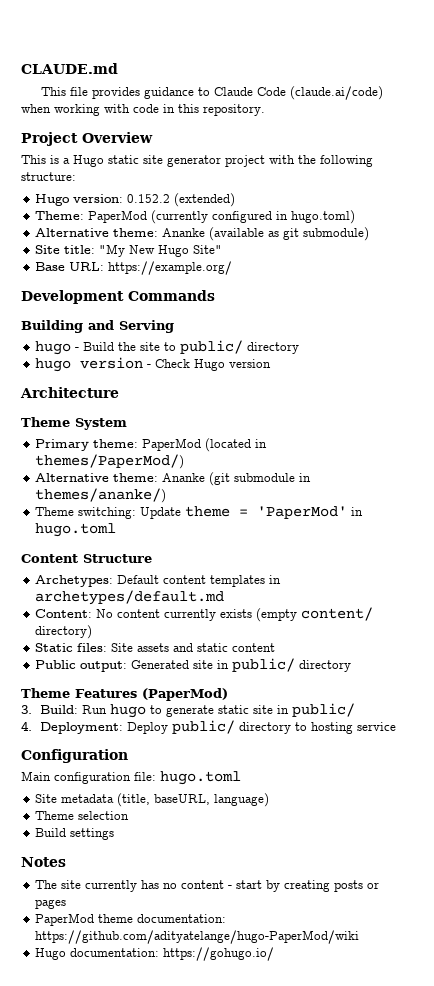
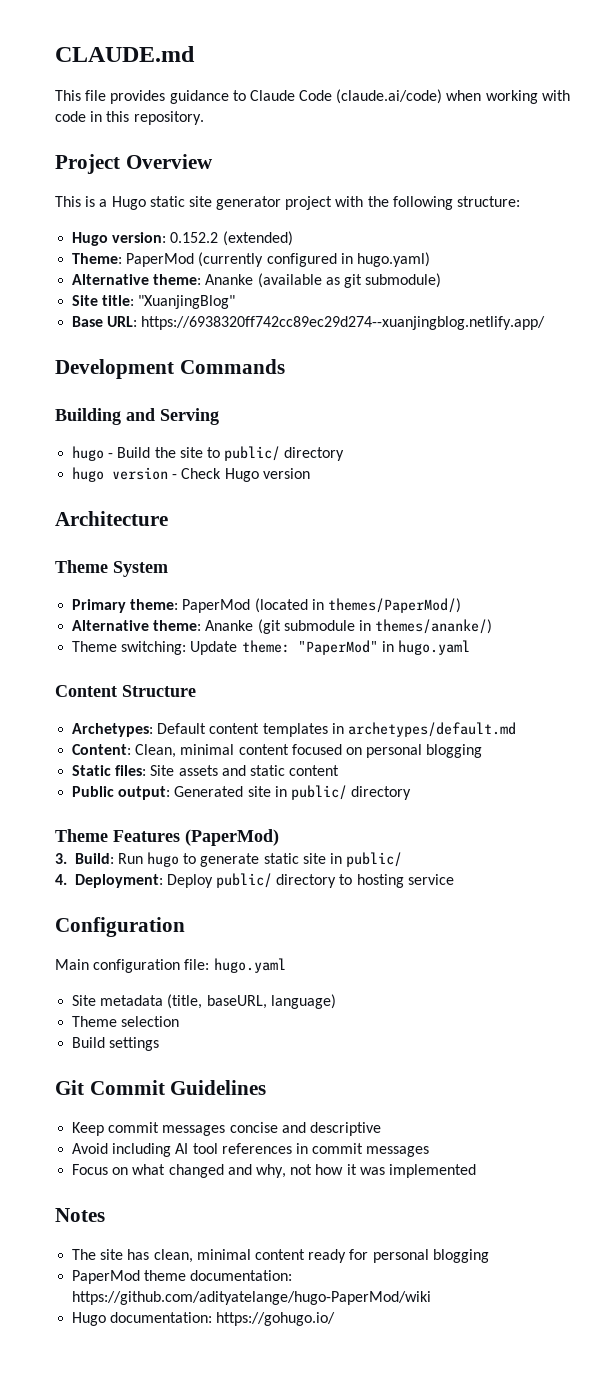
[291,210,356,224] hugo.toml) -> [356,252,430,267] hugo.yaml)
[99,244,223,257] "My New Hugo Site" -> [138,295,236,309] "XuanjingBlog"
[108,261,233,275] https://example.org/ -> [141,316,546,330] https://6938320ff742cc89ec29d274--xuanjingblog.netlify.app/
[185,506,364,519] [35,523,117,537] theme = 'PaperMod' in hugo.toml -> [241,640,470,655] theme: "PaperMod" in hugo.yaml
[96,607,374,622] [35,625,93,639] No content currently exists (empty content/ directory) -> [135,744,483,758] Clean, minimal content focused on personal blogging
[160,771,241,785] hugo.toml -> [213,958,286,973] hugo.yaml
[21,857,66,867] [35,880,380,892] [35,899,67,909] Notes // The site currently has no content - start by creating posts or pages -> [55,1080,267,1095] [72,1122,381,1136] [72,1143,430,1157] [72,1164,476,1178] [55,1208,105,1222] [72,1249,489,1263] Git Commit Guidelines // Keep commit messages concise and descriptive // Avoid including AI tool references in commit messages // Focus on what changed and why, not how it was implemented // Notes // The site has clean, minimal content ready for personal blogging

